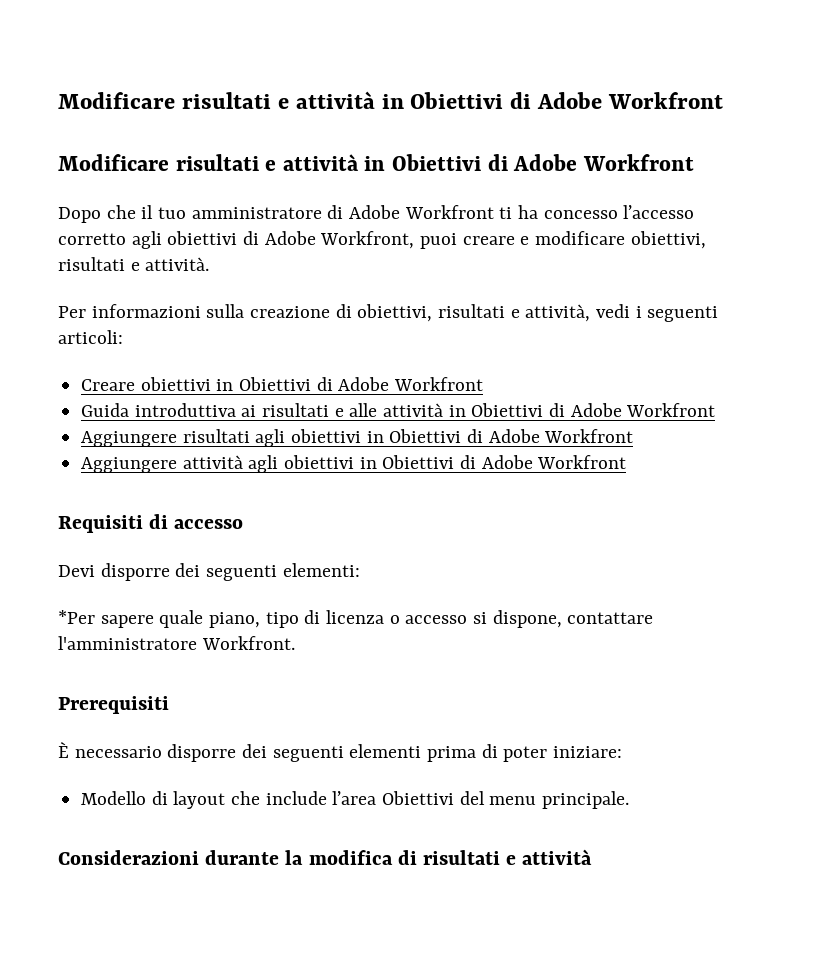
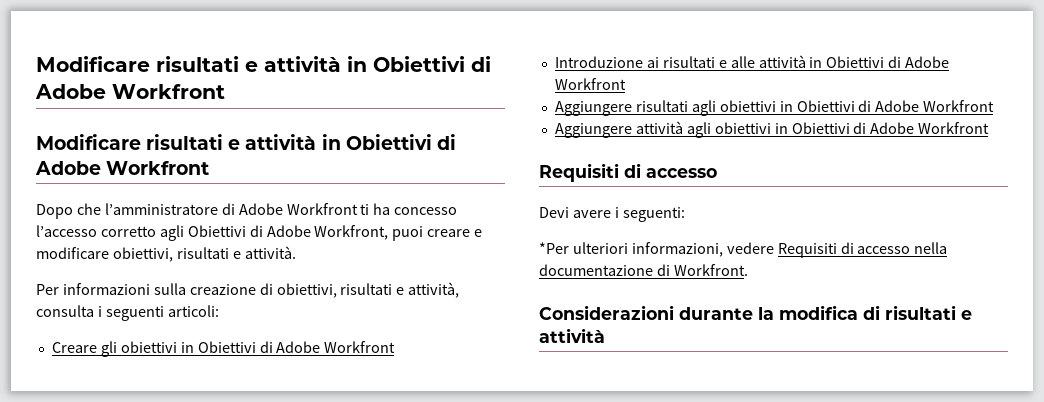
[141,205,322,219] il tuo amministratore -> [104,203,218,215] l’amministratore
[167,231,238,245] obiettivi -> [187,225,246,237] Obiettivi
[596,304,631,318] vedi -> [36,305,94,317] consulta
[140,377,484,391] [81,403,236,417] obiettivi in Obiettivi di Adobe Workfront // Guida introduttiva -> [100,341,396,357] [554,56,643,68] gli obiettivi in Obiettivi di Adobe Workfront // Introduzione
[100,563,360,581] [58,610,654,628] [58,636,295,650] [58,696,169,714] [58,742,623,762] [81,791,630,809] disporre dei seguenti elementi: // *Per sapere quale piano, tipo di licenza o accesso si dispone, contattare l'amministratore Workfront. // Prerequisiti // È necessario disporre dei seguenti elementi prima di poter iniziare: // Modello di layout che include l’area Obiettivi del menu principale. -> [572,207,685,222] [539,242,948,258] [539,264,748,276] avere i seguenti: // *Per ulteriori informazioni, vedere Requisiti di accesso nella documentazione di Workfront.

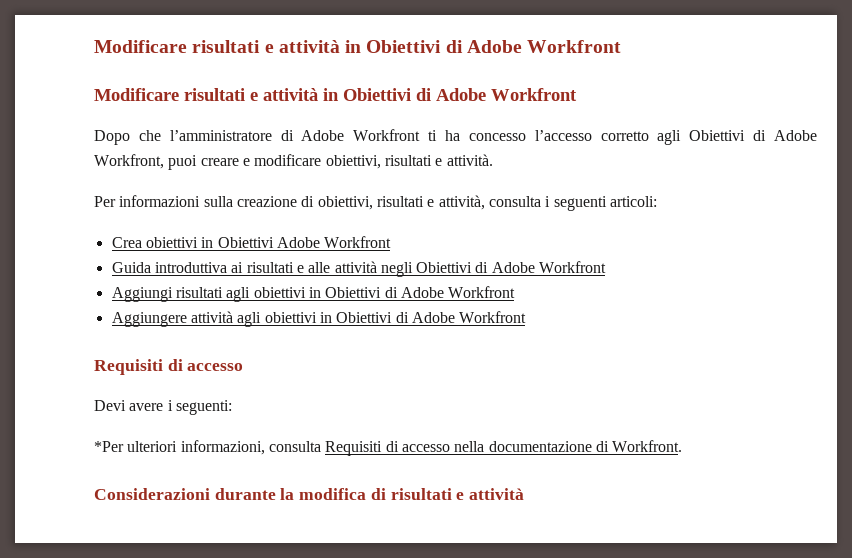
[51,341,396,357] [554,55,950,68] [554,78,626,90] [554,101,632,116] Creare gli obiettivi in Obiettivi di Adobe Workfront // Introduzione ai risultati e alle attività in Obiettivi di Adobe Workfront // Aggiungere -> [111,236,392,248] [111,261,607,277] [111,287,173,302] Crea obiettivi in Obiettivi Adobe Workfront // Guida introduttiva ai risultati e alle attività negli Obiettivi di Adobe Workfront // Aggiungi
[726,242,774,254] vedere -> [268,441,321,452] consulta

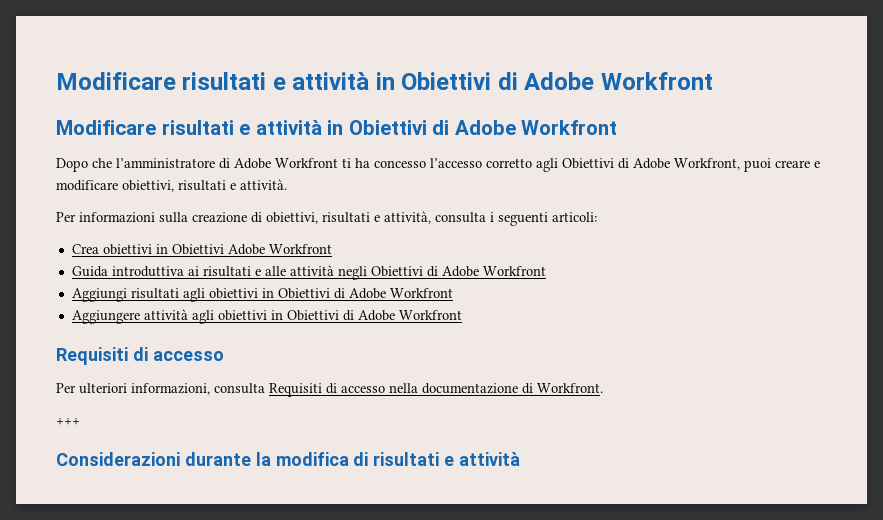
[94,400,232,415] [94,441,124,452] Devi avere i seguenti: // *Per -> [56,383,76,393] Per
(683, 446) none -> [56,418,80,425] // +++

